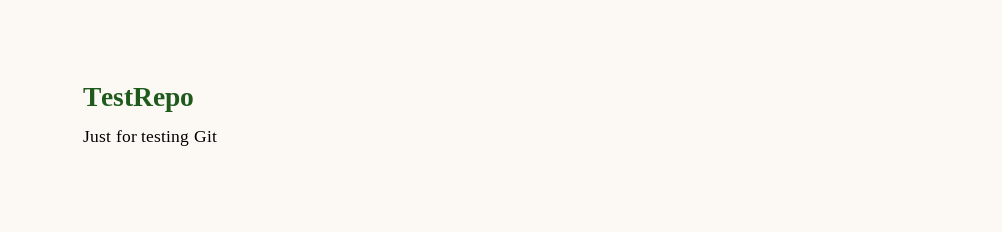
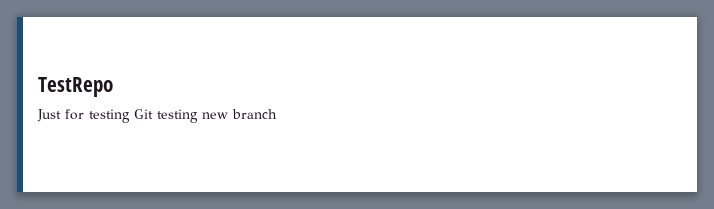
(218, 136) none -> [157,109,277,123] testing new branch

